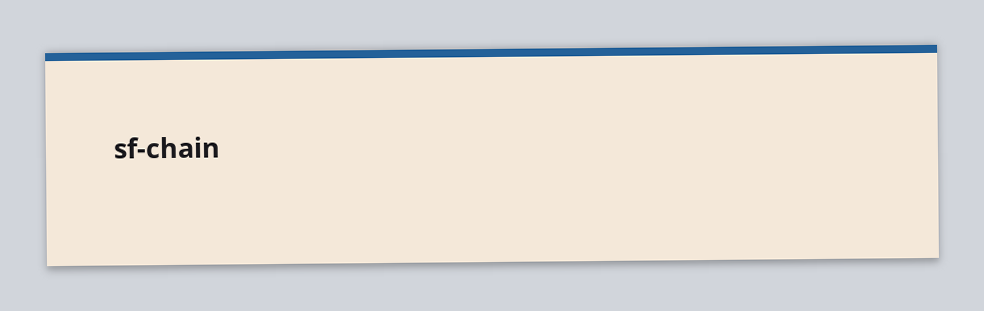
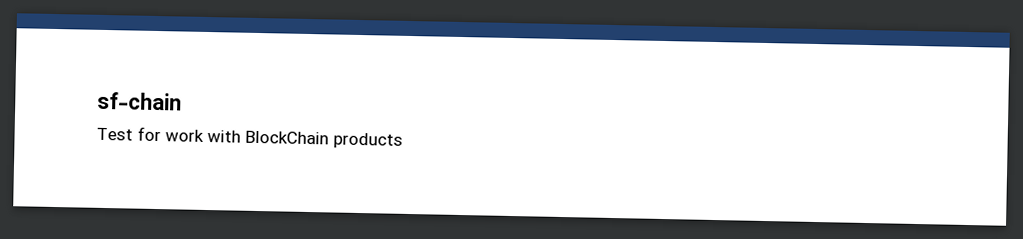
(221, 147) none -> [96,126,403,149] // Test for work with BlockChain products

